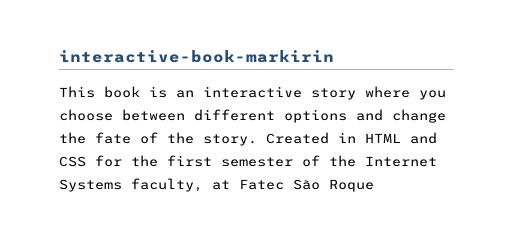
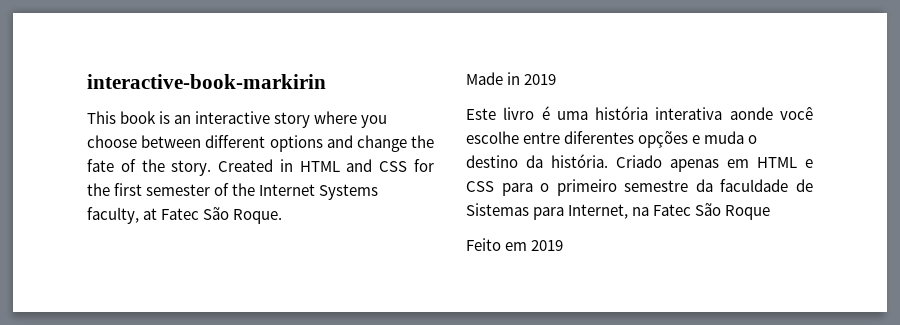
[329,179,374,192] Roque -> [233,209,283,224] [466,72,557,85] [466,106,813,120] [466,131,758,148] [466,154,813,172] [466,179,813,196] [466,203,771,220] [466,238,564,251] Roque. // Made in 2019 // Este livro é uma história interativa aonde você escolhe entre diferentes opções e muda o destino da história. Criado apenas em HTML e CSS para o primeiro semestre da faculdade de Sistemas para Internet, na Fatec São Roque // Feito em 2019

